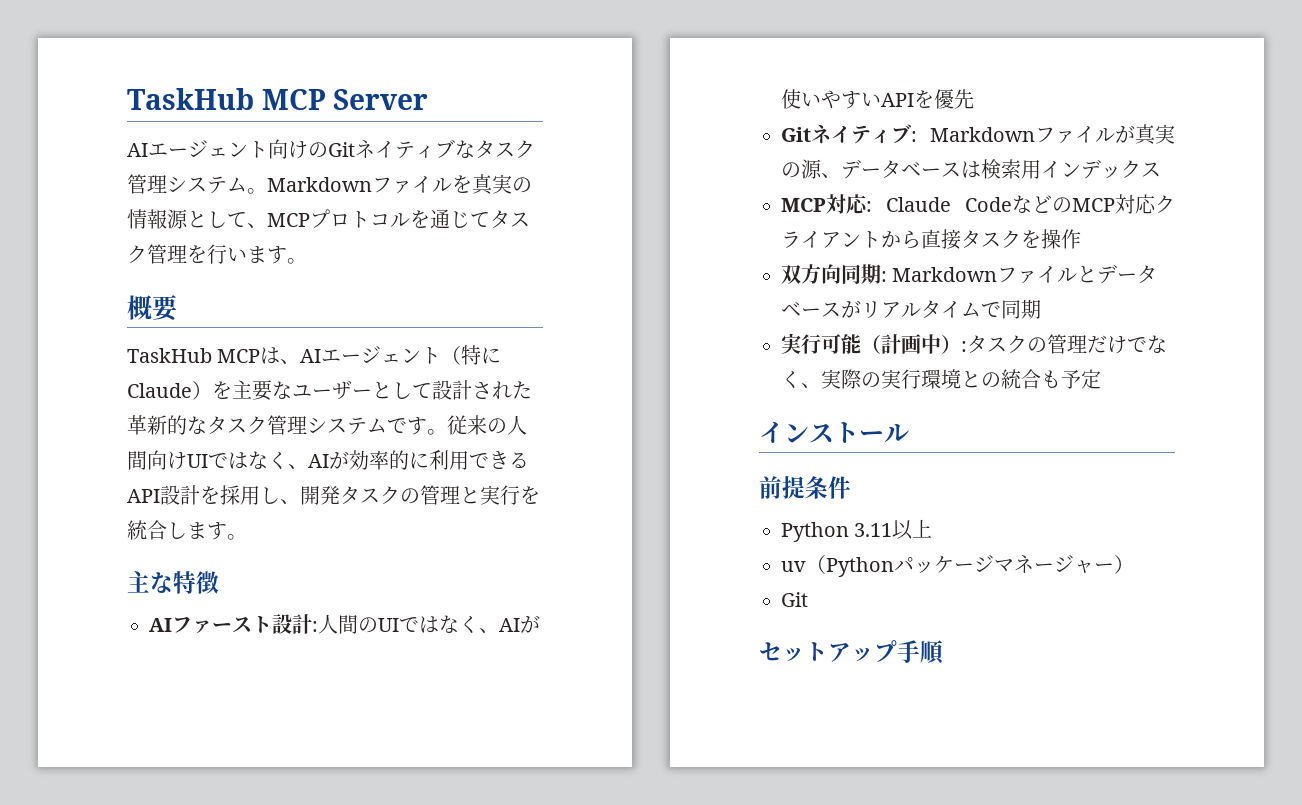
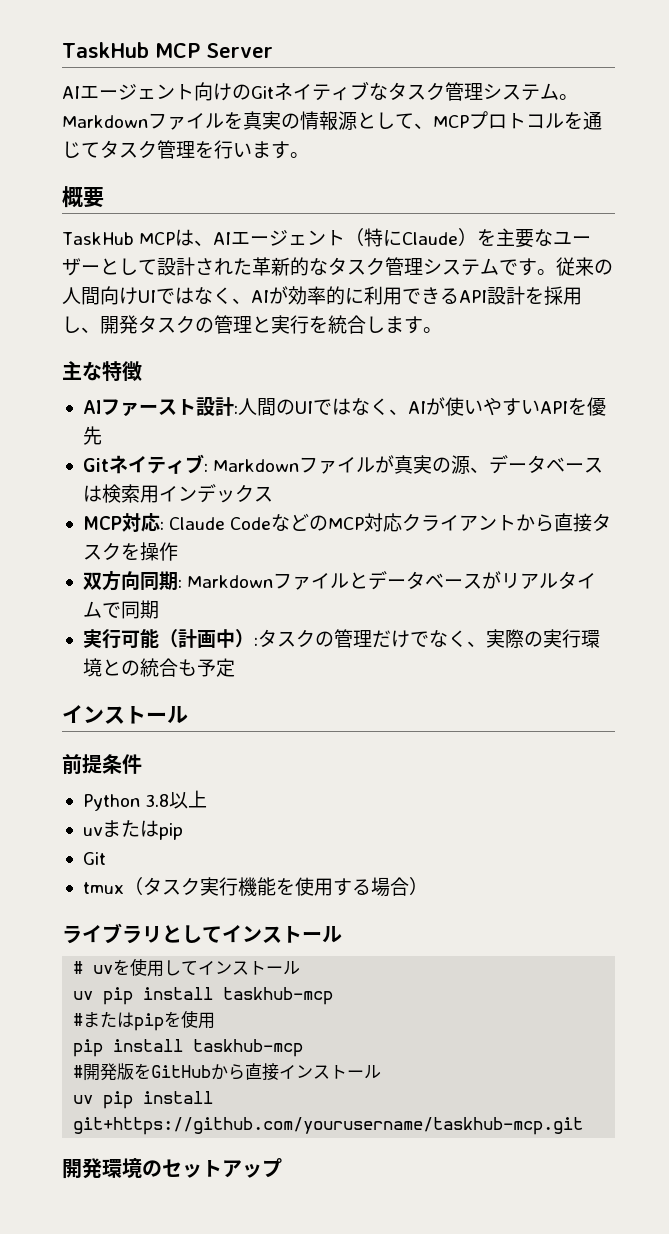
[854,523,893,537] 3.11 -> [145,794,170,807] 3.8
[806,554,1134,577] [781,592,808,607] （Pythonパッケージマネージャー） // Git // -> [101,820,183,840] [82,852,106,865] [82,877,428,897] [62,923,342,944] [73,958,301,977] [73,987,334,1005] [73,1010,216,1031] [73,1039,304,1057] [73,1063,382,1081] [73,1091,214,1109] [73,1117,584,1135] [62,1158,162,1179] またはpip // Git // tmux（タスク実行機能を使用する場合） // ライブラリとしてインストール // # uvを使用してインストール // uv pip install taskhub-mcp // #またはpipを使用 // pip install taskhub-mcp // #開発版をGitHubから直接インストール // uv pip install git+https://github.com/yourusername/taskhub-mcp.git // 開発環境の
[897,640,944,664] 手順 -> (282, 1168) none

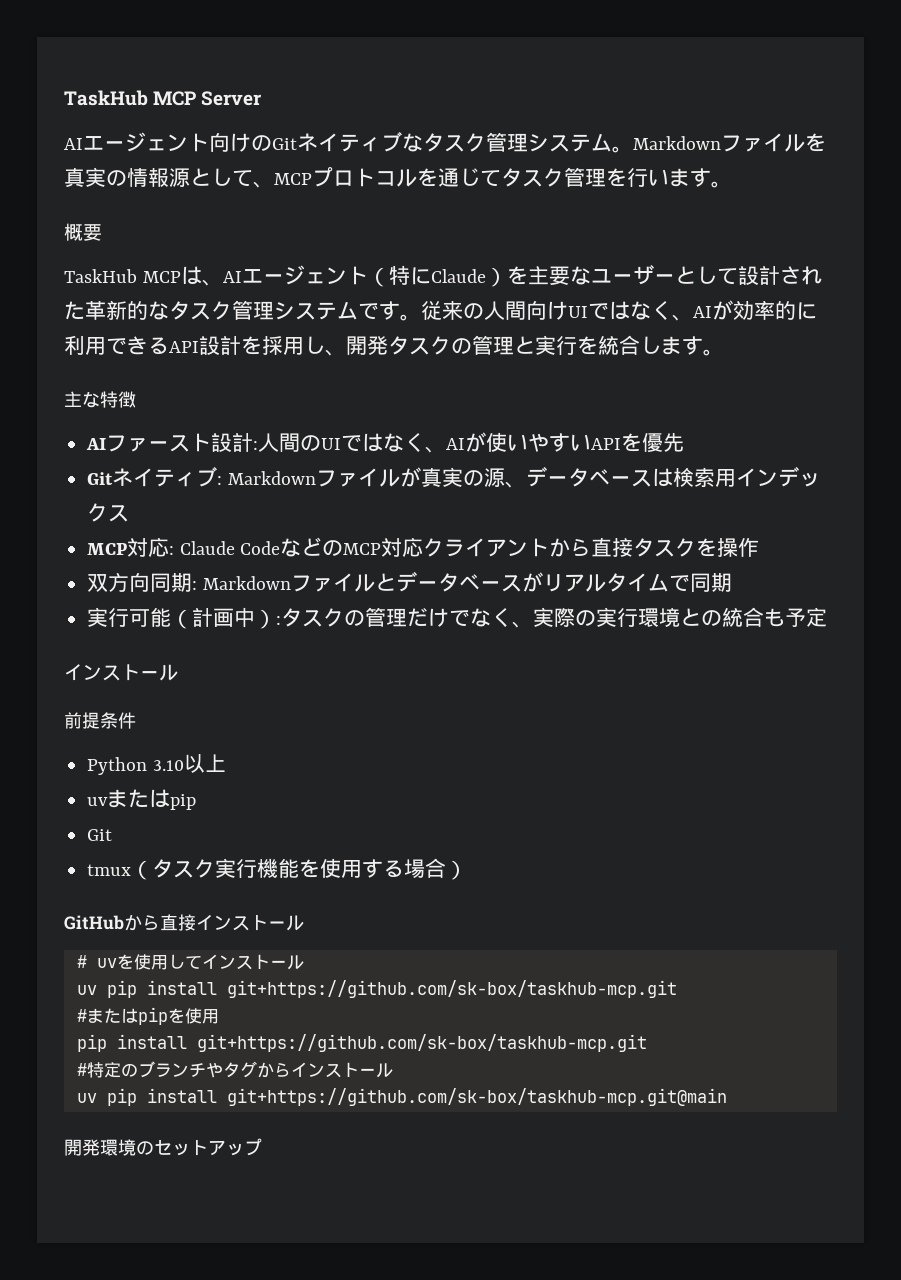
[145,794,170,807] 3.8 -> [152,760,184,771] 3.10
[62,923,222,944] ライブラリとして -> [64,914,196,931] GitHubから直接
[223,987,334,1005] taskhub-mcp -> [226,980,677,998] git+https://github.com/sk-box/taskhub-mcp.git
[193,1039,304,1057] [73,1063,382,1081] [73,1091,214,1109] [73,1117,584,1135] taskhub-mcp // #開発版をGitHubから直接インストール // uv pip install git+https://github.com/yourusername/taskhub-mcp.git -> [196,1034,647,1052] [76,1061,393,1078] [76,1088,727,1106] git+https://github.com/sk-box/taskhub-mcp.git // #特定のブランチやタグからインストール // uv pip install git+https://github.com/sk-box/taskhub-mcp.git@main

